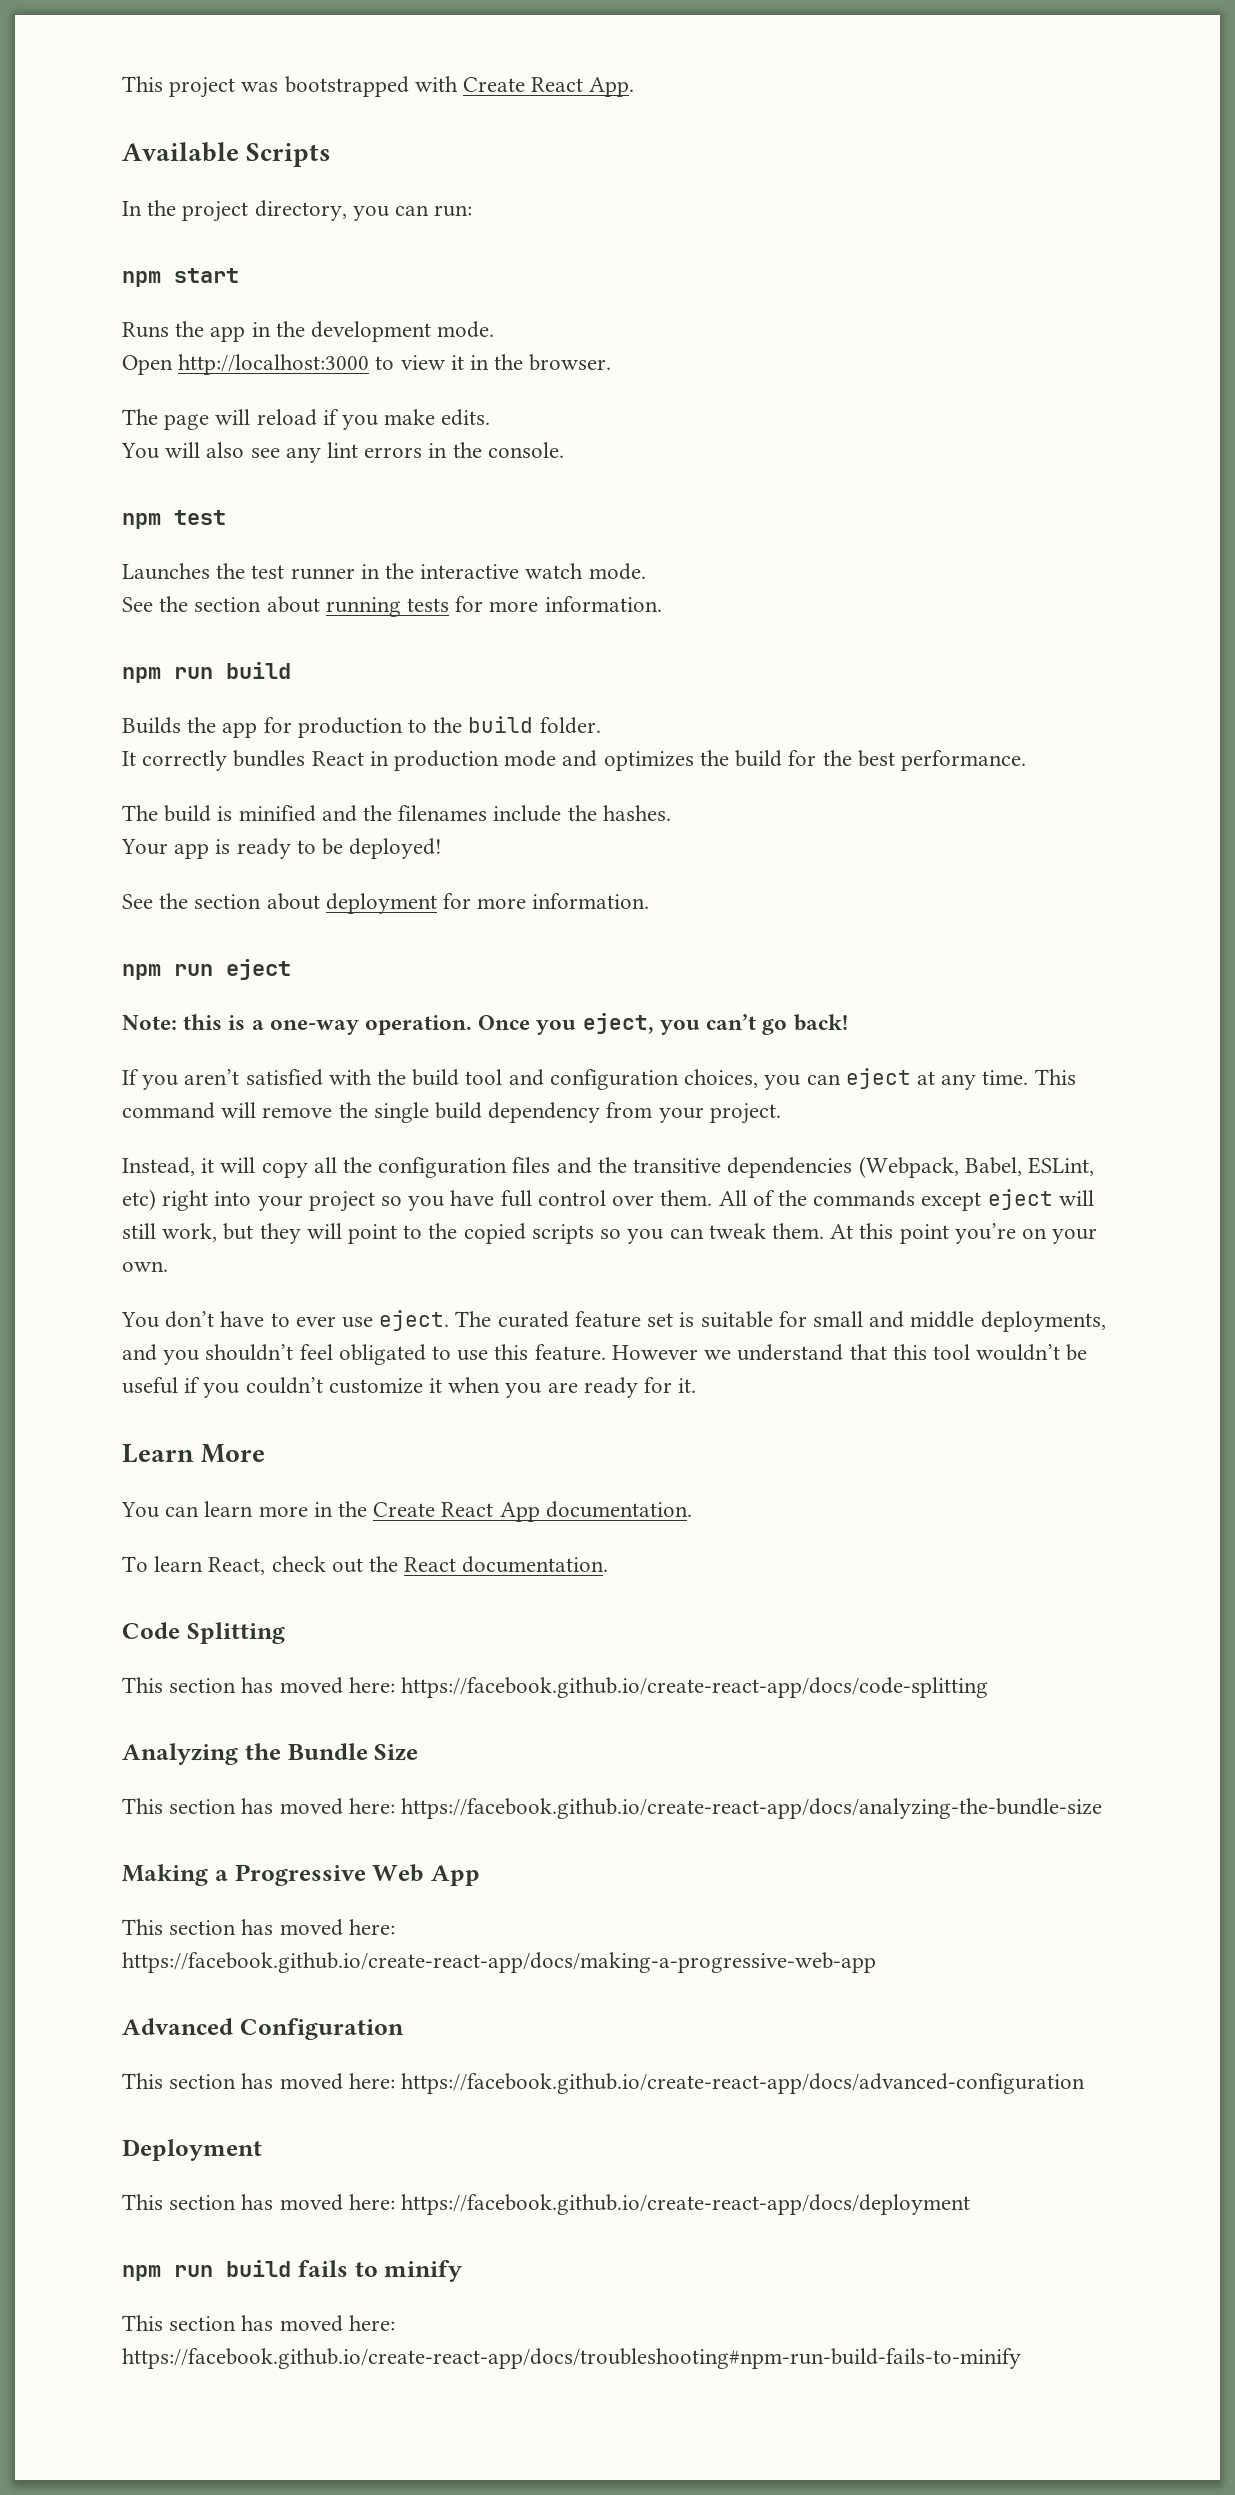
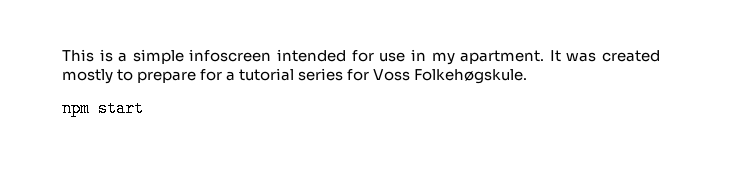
[122,76,635,98] [122,142,332,167] [122,200,473,222] [122,268,239,287] [122,321,495,342] [122,354,612,375] [122,409,491,430] [121,442,564,463] [122,510,226,529] [122,563,646,580] [122,596,662,617] [122,662,291,683] [122,716,601,738] [122,750,1026,771] [122,805,671,822] [121,838,443,859] [122,893,650,914] [122,959,291,980] [122,1013,848,1035] [122,1068,1076,1090] [122,1102,781,1124] [122,1156,1094,1178] [122,1189,1094,1212] [122,1223,1098,1244] [122,1261,168,1272] [121,1310,1106,1332] [122,1344,1088,1365] [122,1377,697,1398] [122,1444,266,1463] [121,1501,692,1522] [122,1556,609,1575] [122,1622,285,1644] [122,1677,989,1698] [122,1743,419,1765] [122,1798,1103,1819] [122,1864,480,1886] [122,1919,395,1936] [122,1952,876,1973] [122,2018,404,2040] [122,2073,1086,2094] [122,2139,262,2161] [122,2194,971,2215] [122,2260,463,2282] [122,2315,395,2332] [122,2348,1021,2369] This project was bootstrapped with Create React App. // Available Scripts // In the project directory, you can run: // npm start // Runs the app in the development mode. // Open http://localhost:3000 to view it in the browser. // The page will reload if you make edits. // You will also see any lint errors in the console. // npm test // Launches the test runner in the interactive watch mode. // See the section about running tests for more information. // npm run build // Builds the app for production to the build folder. // It correctly bundles React in production mode and optimizes the build for the best performance. // The build is minified and the filenames include the hashes. // Your app is ready to be deployed! // See the section about deployment for more information. // npm run eject // Note: this is a one-way operation. Once you eject, you can’t go back! // If you aren’t satisfied with the build tool and configuration choices, you can eject at any time. This command will remove the single build dependency from your project. // Instead, it will copy all the configuration files and the transitive dependencies (Webpack, Babel, ESLint, etc) right into your project so you have full control over them. All of the commands except eject will still work, but they will point to the copied scripts so you can tweak them. At this point you’re on your own. // You don’t have to ever use eject. The curated feature set is suitable for small and middle deployments, and you shouldn’t feel obligated to use this feature. However we understand that this tool wouldn’t be useful if you couldn’t customize it when you are ready for it. // Learn More // You can learn more in the Create React App documentation. // To learn React, check out the React documentation. // Code Splitting // This section has moved here: https://facebook.github.io/create-react-app/docs/code-splitting // Analyzing the Bundle Size // This section has moved here: https://facebook.github.io/create-react-app/docs/analyzing-the-bundle-size // Making a Progressive Web App // This section has moved here: https://facebook.github.io/create-react-app/docs/making-a-progressive-web-app // Advanced Configuration // This section has moved here: https://facebook.github.io/create-react-app/docs/advanced-configuration // Deployment // This section has moved here: https://facebook.github.io/create-react-app/docs/deployment // npm run build fails to minify // This section has moved here: https://facebook.github.io/create-react-app/docs/troubleshooting#npm-run-build-fails-to-minify -> [62,49,661,65] [62,68,528,84] [62,100,144,117] This is a simple infoscreen intended for use in my apartment. It was created mostly to prepare for a tutorial series for Voss Folkehøgskule. // npm start

